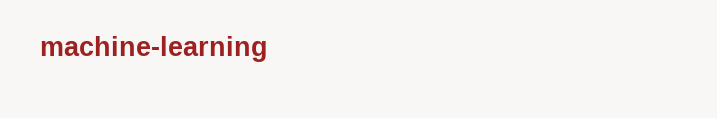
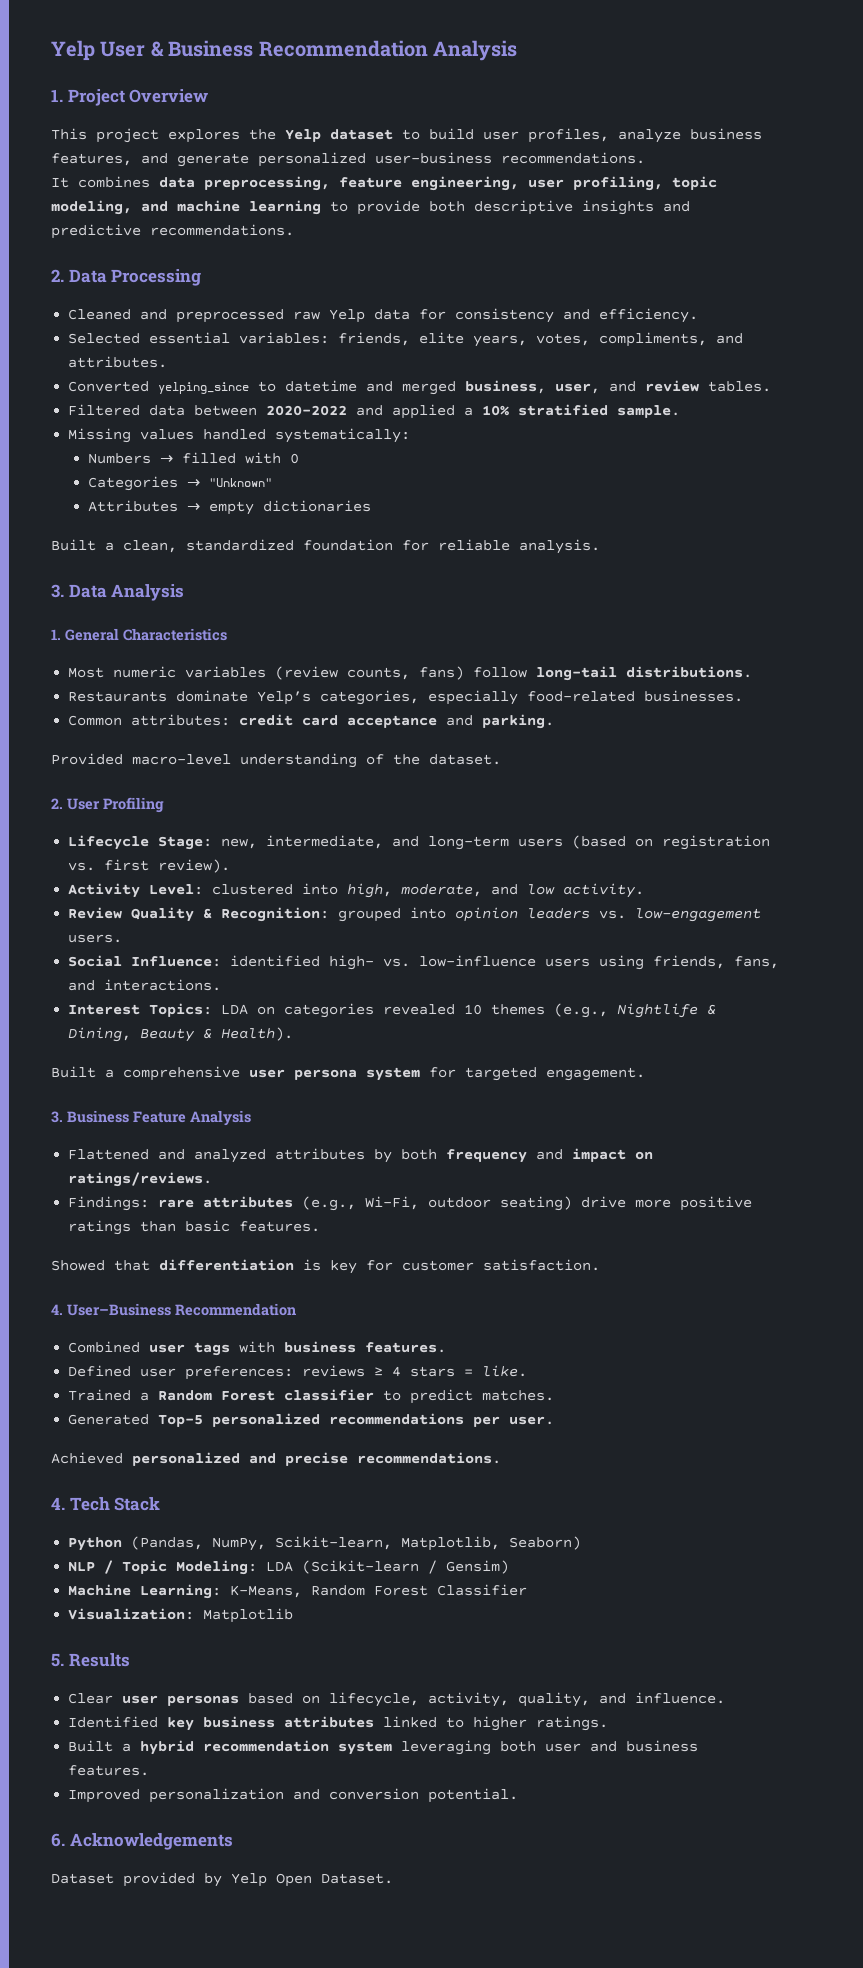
[40,36,268,62] machine-learning -> [51,40,517,61] [51,89,209,106] [51,128,762,143] [51,152,645,167] [51,176,717,191] [51,200,690,215] [51,224,294,239] [51,269,202,286] [68,308,699,323] [68,332,744,347] [68,356,168,368] [68,380,772,395] [68,404,681,419] [68,428,411,443] [87,452,299,464] [87,476,272,491] [87,500,371,515] [51,539,600,554] [51,584,185,601] [51,628,227,641] [68,666,753,681] [68,690,744,705] [68,714,555,729] [51,753,501,768] [51,797,164,813] [68,835,771,850] [68,859,231,873] [68,883,645,898] [68,907,762,922] [68,934,123,943] [68,955,780,970] [68,979,222,991] [68,1003,717,1018] [68,1027,294,1042] [51,1066,645,1081] [51,1110,251,1126] [68,1148,654,1163] [68,1172,213,1187] [68,1196,753,1211] [68,1220,321,1235] [51,1259,600,1274] [51,1303,296,1316] [68,1341,447,1356] [68,1365,528,1380] [68,1389,555,1404] [68,1413,555,1427] [51,1452,501,1466] [51,1497,161,1511] [68,1536,582,1551] [68,1560,510,1575] [68,1584,528,1599] [68,1608,294,1623] [51,1653,130,1667] [68,1692,726,1707] [68,1716,609,1731] [68,1740,699,1755] [68,1765,150,1776] [68,1788,519,1803] [51,1833,233,1850] [51,1872,393,1887] Yelp User & Business Recommendation Analysis // 1. Project Overview // This project explores the Yelp dataset to build user profiles, analyze business features, and generate personalized user–business recommendations. // It combines data preprocessing, feature engineering, user profiling, topic modeling, and machine learning to provide both descriptive insights and predictive recommendations. // 2. Data Processing // Cleaned and preprocessed raw Yelp data for consistency and efficiency. // Selected essential variables: friends, elite years, votes, compliments, and attributes. // Converted yelping_since to datetime and merged business, user, and review tables. // Filtered data between 2020–2022 and applied a 10% stratified sample. // Missing values handled systematically: // Numbers → filled with 0 // Categories → "Unknown" // Attributes → empty dictionaries // Built a clean, standardized foundation for reliable analysis. // 3. Data Analysis // 1. General Characteristics // Most numeric variables (review counts, fans) follow long-tail distributions. // Restaurants dominate Yelp’s categories, especially food-related businesses. // Common attributes: credit card acceptance and parking. // Provided macro-level understanding of the dataset. // 2. User Profiling // Lifecycle Stage: new, intermediate, and long-term users (based on registration vs. first review). // Activity Level: clustered into high, moderate, and low activity. // Review Quality & Recognition: grouped into opinion leaders vs. low-engagement users. // Social Influence: identified high- vs. low-influence users using friends, fans, and interactions. // Interest Topics: LDA on categories revealed 10 themes (e.g., Nightlife & Dining, Beauty & Health). // Built a comprehensive user persona system for targeted engagement. // 3. Business Feature Analysis // Flattened and analyzed attributes by both frequency and impact on ratings/reviews. // Findings: rare attributes (e.g., Wi-Fi, outdoor seating) drive more positive ratings than basic features. // Showed that differentiation is key for customer satisfaction. // 4. User–Business Recommendation // Combined user tags with business features. // Defined user preferences: reviews ≥ 4 stars = like. // Trained a Random Forest classifier to predict matches. // Generated Top-5 personalized recommendations per user. // Achieved personalized and precise recommendations. // 4. Tech Stack // Python (Pandas, NumPy, Scikit-learn, Matplotlib, Seaborn) // NLP / Topic Modeling: LDA (Scikit-learn / Gensim) // Machine Learning: K-Means, Random Forest Classifier // Visualization: Matplotlib // 5. Results // Clear user personas based on lifecycle, activity, quality, and influence. // Identified key business attributes linked to higher ratings. // Built a hybrid recommendation system leveraging both user and business features. // Improved personalization and conversion potential. // 6. Acknowledgements // Dataset provided by Yelp Open Dataset.

